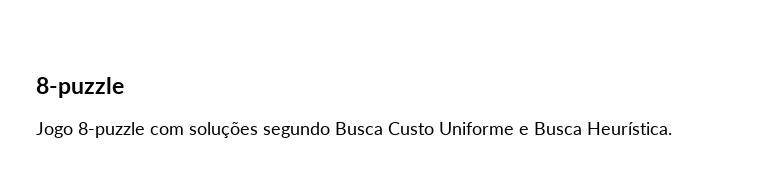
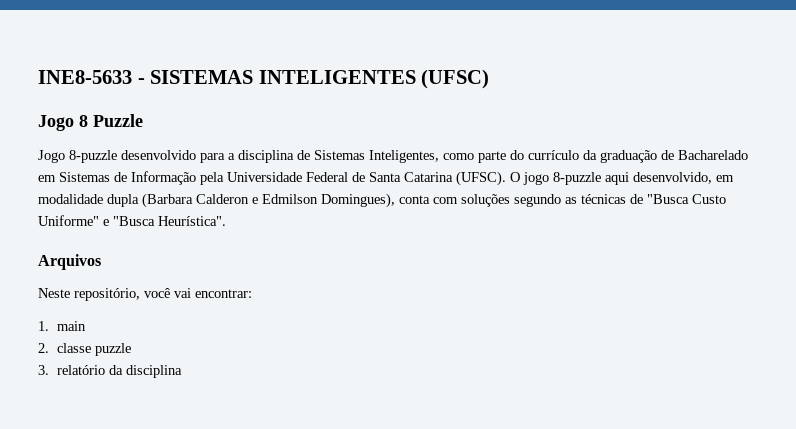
[36,77,124,98] [36,122,672,138] 8-puzzle // Jogo 8-puzzle com soluções segundo Busca Custo Uniforme e Busca Heurística. -> [38,69,490,89] [38,114,143,131] [38,150,748,163] [38,171,734,186] [38,193,726,208] [38,215,226,226] [38,254,101,270] [38,288,252,301] [38,321,86,331] [38,343,131,356] [38,365,182,378] INE8-5633 - SISTEMAS INTELIGENTES (UFSC) // Jogo 8 Puzzle // Jogo 8-puzzle desenvolvido para a disciplina de Sistemas Inteligentes, como parte do currículo da graduação de Bacharelado em Sistemas de Informação pela Universidade Federal de Santa Catarina (UFSC). O jogo 8-puzzle aqui desenvolvido, em modalidade dupla (Barbara Calderon e Edmilson Domingues), conta com soluções segundo as técnicas de "Busca Custo Uniforme" e "Busca Heurística". // Arquivos // Neste repositório, você vai encontrar: // 1. main // 2. classe puzzle // 3. relatório da disciplina

